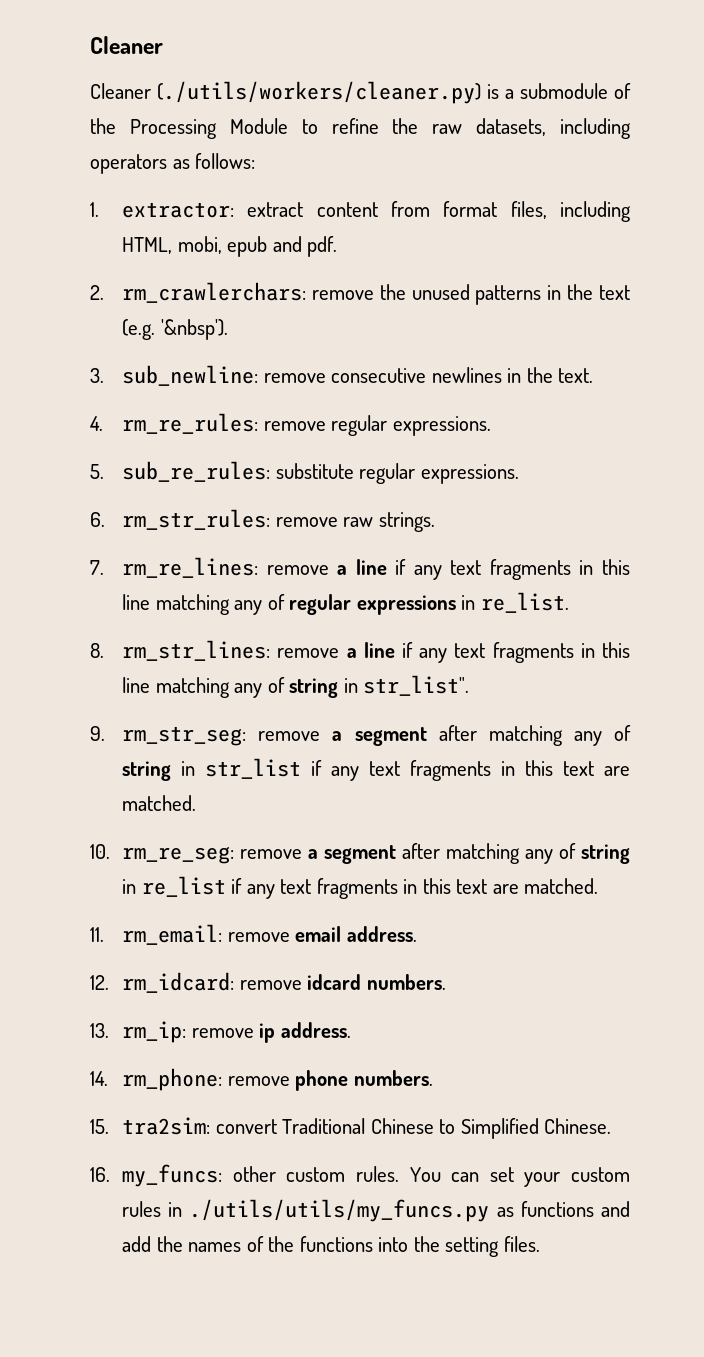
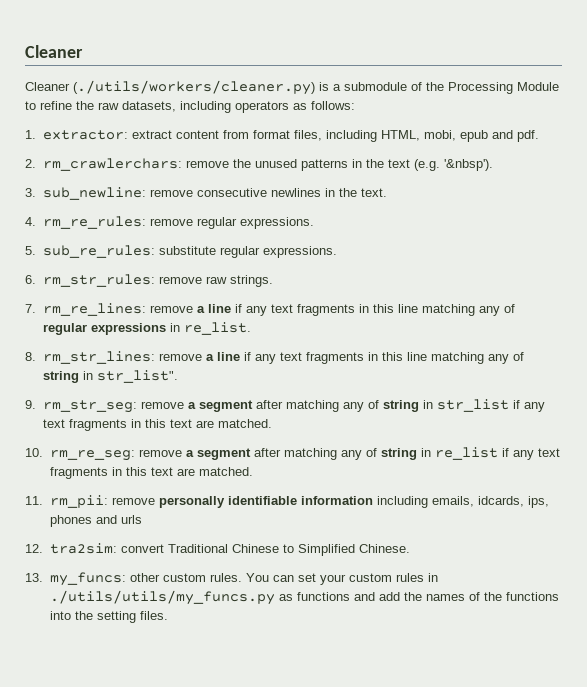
[122,924,417,945] [90,972,446,993] [90,1021,351,1043] [90,1068,433,1091] [90,1119,109,1134] rm_email: remove email address. // 12. rm_idcard: remove idcard numbers. // 13. rm_ip: remove ip address. // 14. rm_phone: remove phone numbers. // 15. -> [49,495,549,508] [49,515,142,527] [25,544,43,553] rm_pii: remove personally identifiable information including emails, idcards, ips, phones and urls // 12.
[90,1167,110,1182] 16. -> [25,573,43,582] 13.

